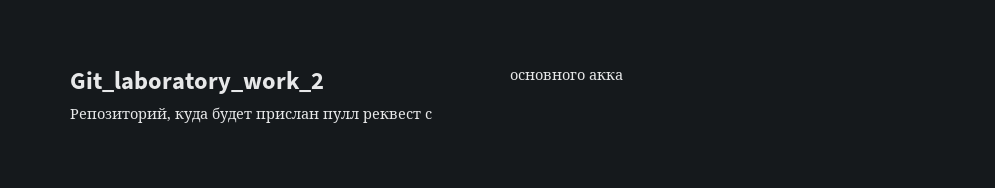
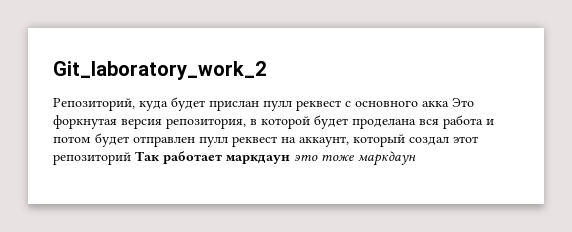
(623, 76) none -> [452,98,474,107] [53,115,494,129] [53,133,478,147] [53,151,416,166] Это форкнутая версия репозитория, в которой будет проделана вся работа и потом будет отправлен пулл реквест на аккаунт, который создал этот репозиторий Так работает маркдаун это тоже маркдаун

